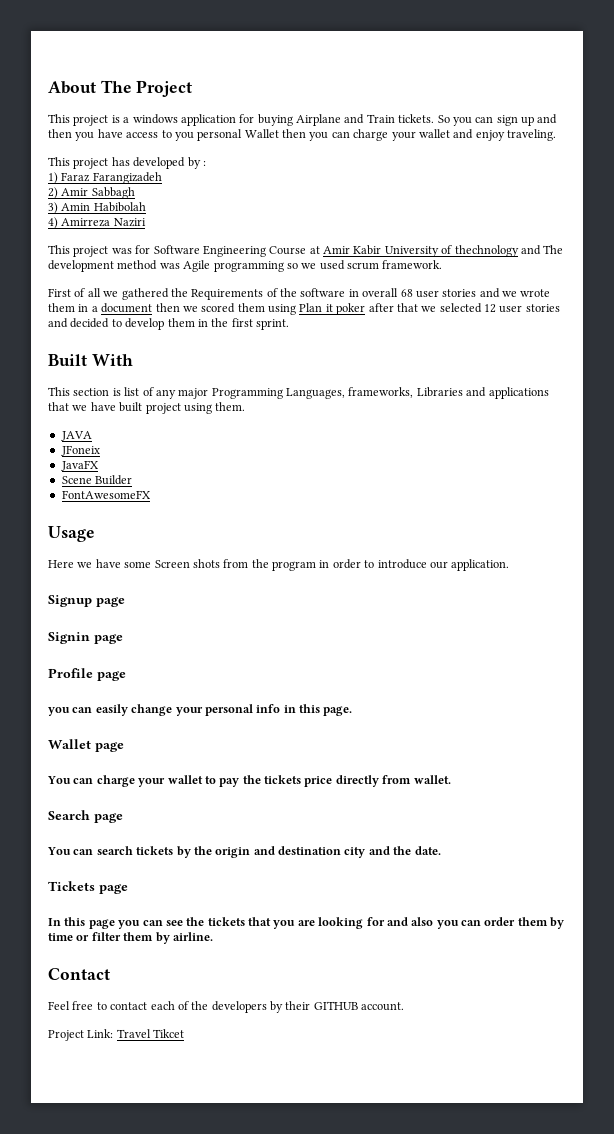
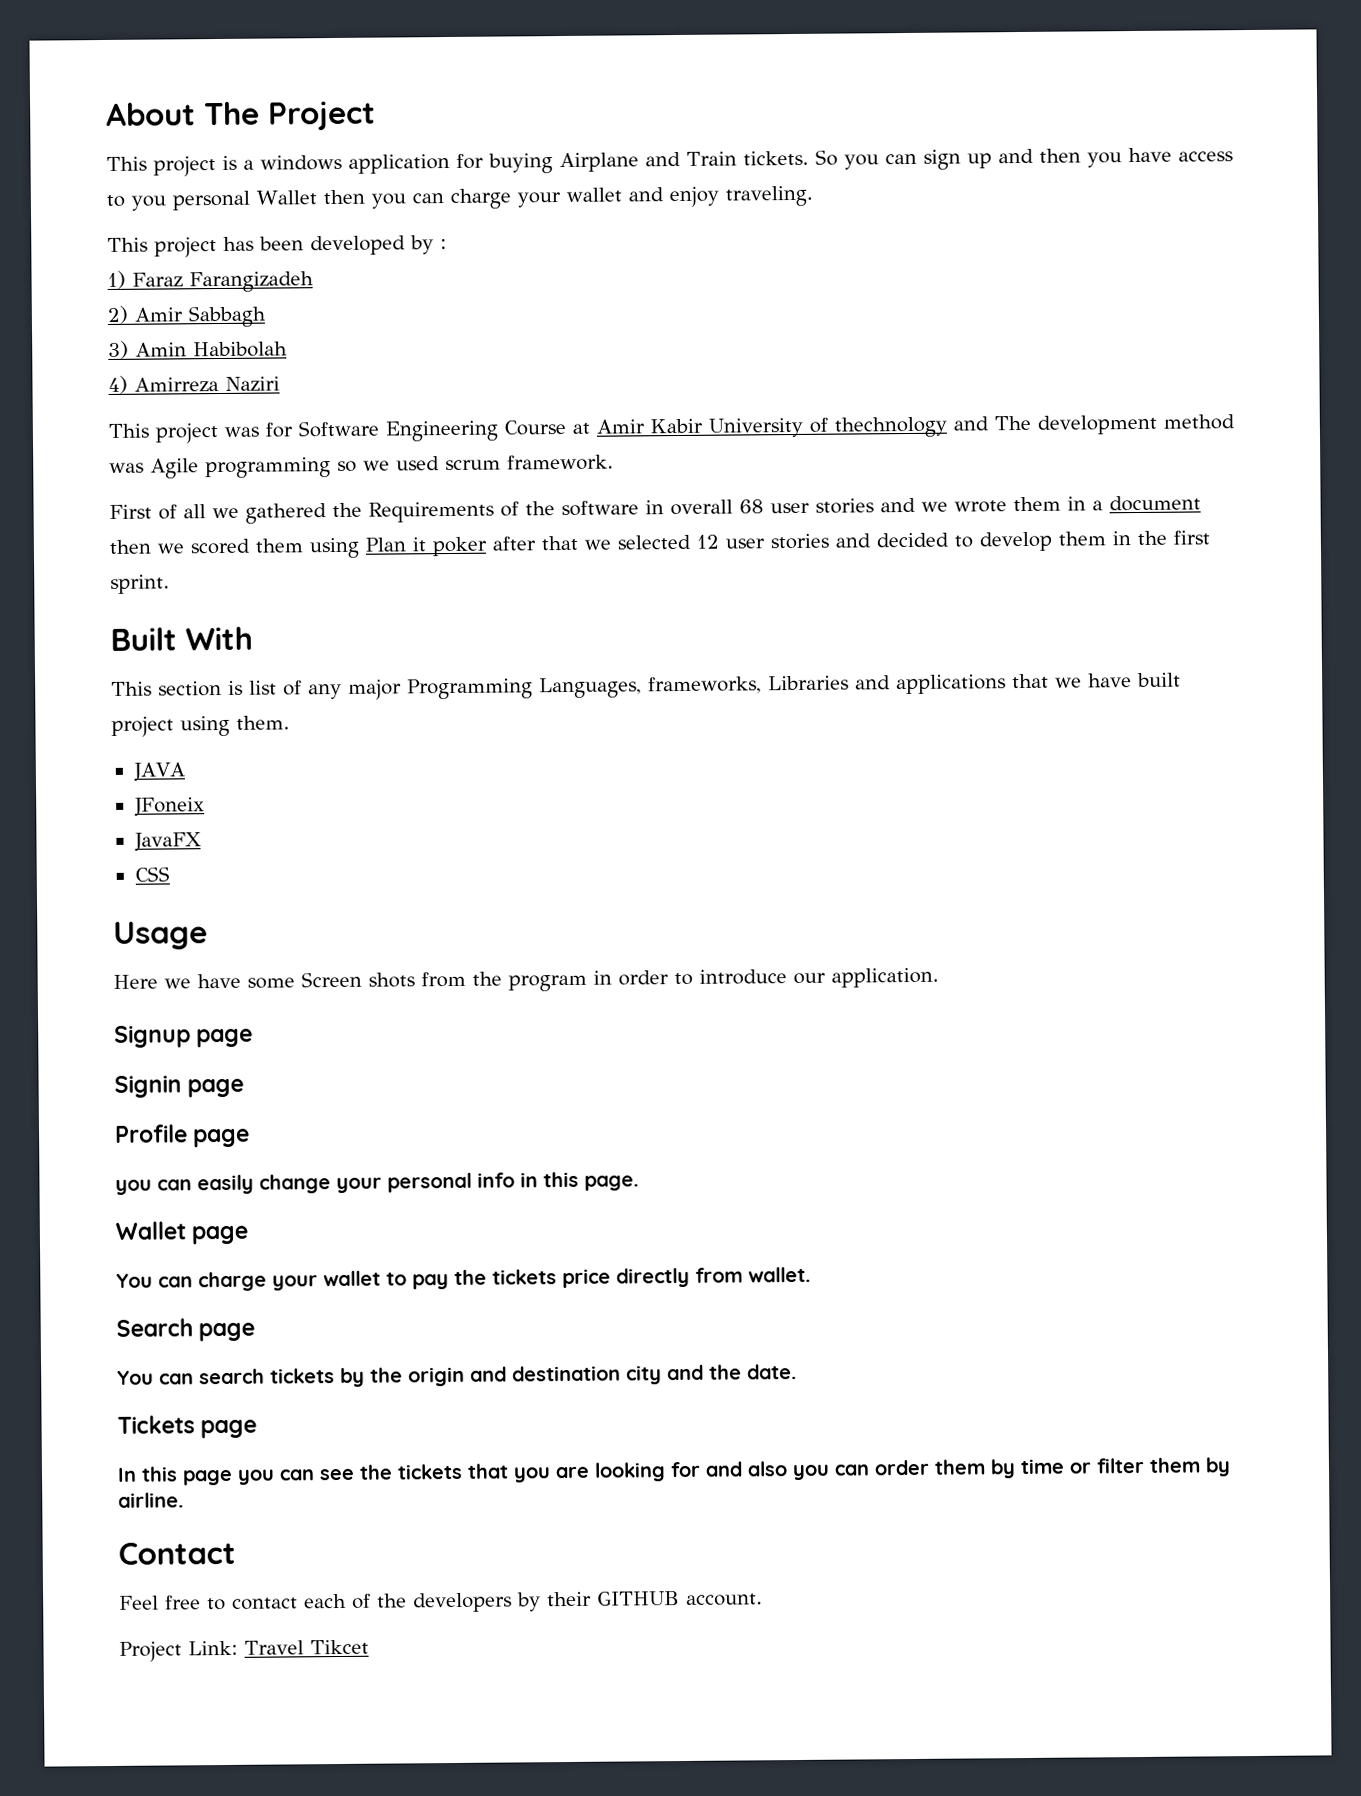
(130, 161) none -> [259,236,304,251] been
[61,475,133,485] [61,490,151,499] Scene Builder // FontAwesomeFX -> [134,866,170,882] CSS

